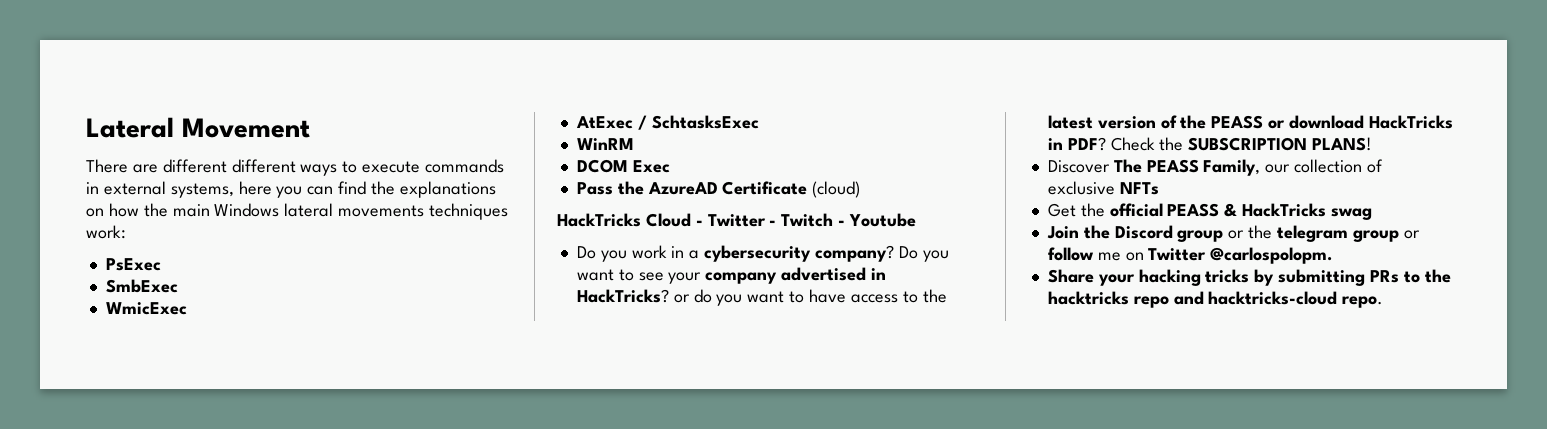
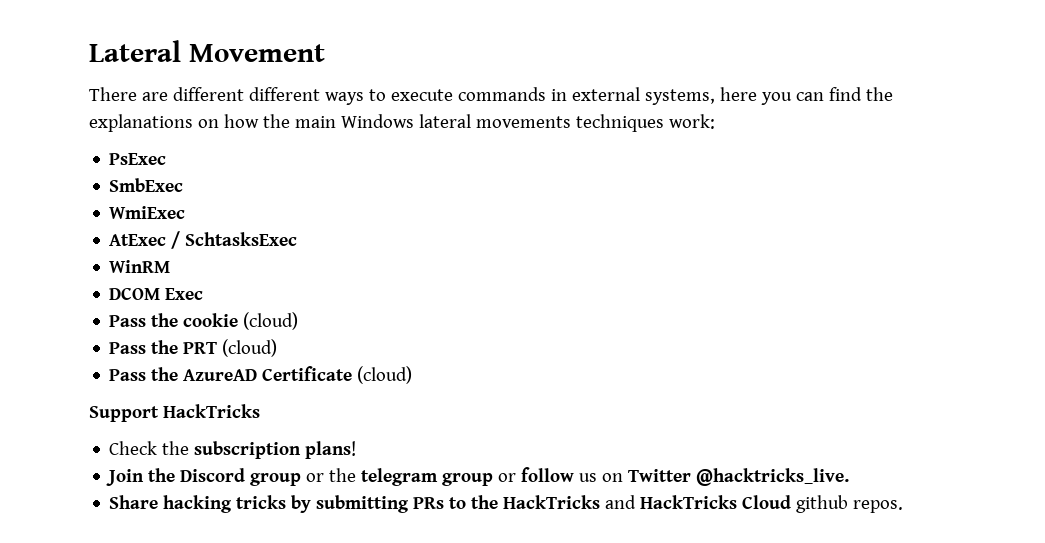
[105,302,187,315] WmicExec -> [109,206,186,219] WmiExec
(670, 166) none -> [109,312,299,330] [109,339,278,357] // Pass the cookie (cloud) // Pass the PRT (cloud)
[557,213,917,227] [576,245,949,262] [576,267,886,284] [576,289,947,306] [1047,115,1453,129] [1047,137,1373,151] [1047,159,1383,176] [1047,181,1159,195] [1047,203,1372,220] HackTricks Cloud - Twitter - Twitch - Youtube // Do you work in a cybersecurity company? Do you want to see your company advertised in HackTricks? or do you want to have access to the latest version of the PEASS or download HackTricks in PDF? Check the SUBSCRIPTION PLANS! // Discover The PEASS Family, our collection of exclusive NFTs // Get the official PEASS & HackTricks swag -> [89,404,260,422] [109,441,357,459] Support HackTricks // Check the subscription plans!
[1097,252,1121,261] me -> [579,473,598,482] us
[1210,247,1333,264] @carlospolopm. -> [696,468,850,486] @hacktricks_live.
[1097,274,1135,286] your -> (159, 502) none
[1047,291,1384,308] hacktricks repo and hacktricks-cloud repo. -> [503,495,904,513] HackTricks and HackTricks Cloud github repos.

